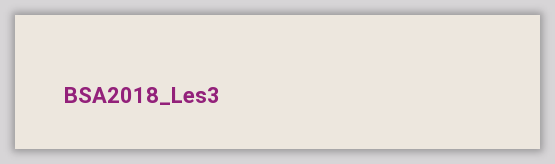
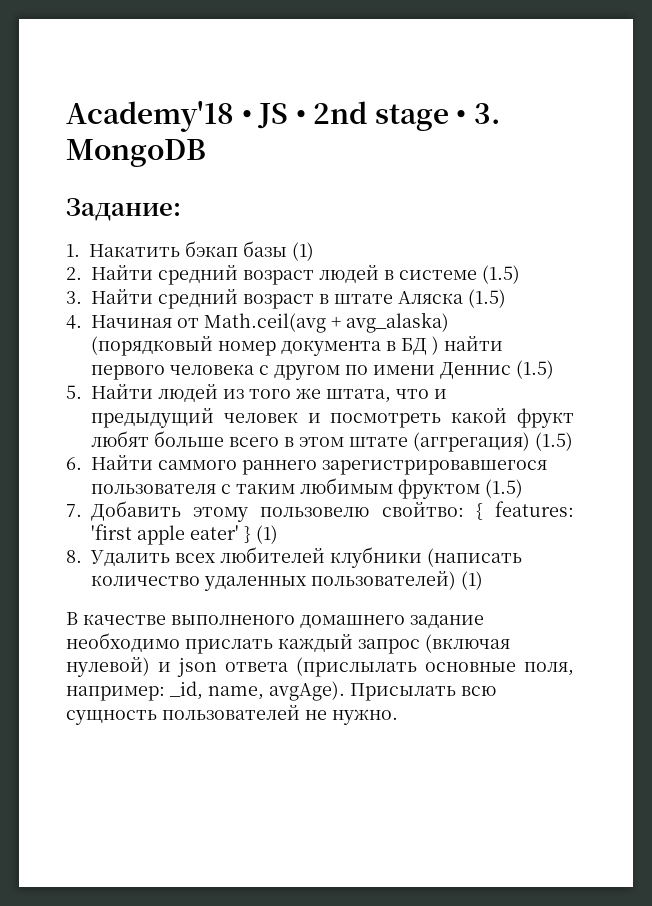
[64,87,220,105] BSA2018_Les3 -> [66,101,500,132] [66,139,206,167] [66,198,181,221] [66,241,314,261] [66,265,520,285] [66,289,506,309] [66,312,449,333] [91,336,503,356] [91,360,554,380] [66,384,447,403] [91,408,574,428] [91,431,573,452] [66,455,547,475] [91,478,523,499] [66,501,574,522] [91,524,278,545] [66,547,522,568] [91,571,483,591] [66,612,484,628] [66,633,510,654] [66,657,574,677] [66,681,496,701] [66,705,398,725] Academy'18 • JS • 2nd stage • 3. MongoDB // Задание: // 1. Накатить бэкап базы (1) // 2. Найти средний возраст людей в системе (1.5) // 3. Найти средний возраст в штате Аляска (1.5) // 4. Начиная от Math.ceil(avg + avg_alaska) (порядковый номер документа в БД ) найти первого человека с другом по имени Деннис (1.5) // 5. Найти людей из того же штата, что и предыдущий человек и посмотреть какой фрукт любят больше всего в этом штате (аггрегация) (1.5) // 6. Найти саммого раннего зарегистрировавшегося пользователя с таким любимым фруктом (1.5) // 7. Добавить этому пользовелю свойтво: { features: 'first apple eater' } (1) // 8. Удалить всех любителей клубники (написать количество удаленных пользователей) (1) // В качестве выполненого домашнего задание необходимо прислать каждый запрос (включая нулевой) и json ответа (прислылать основные поля, например: _id, name, avgAge). Присылать всю сущность пользователей не нужно.

